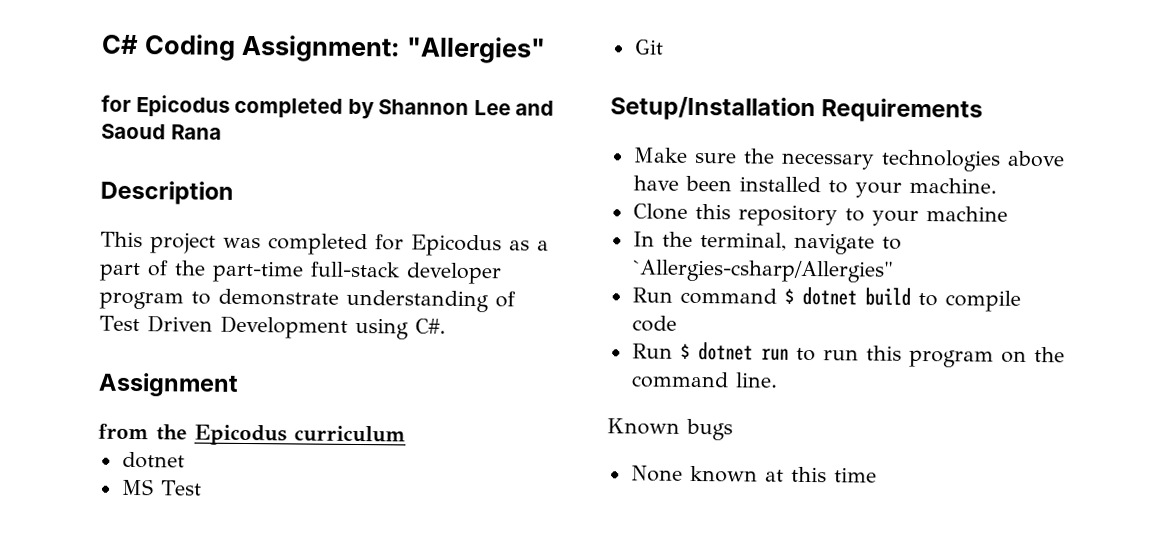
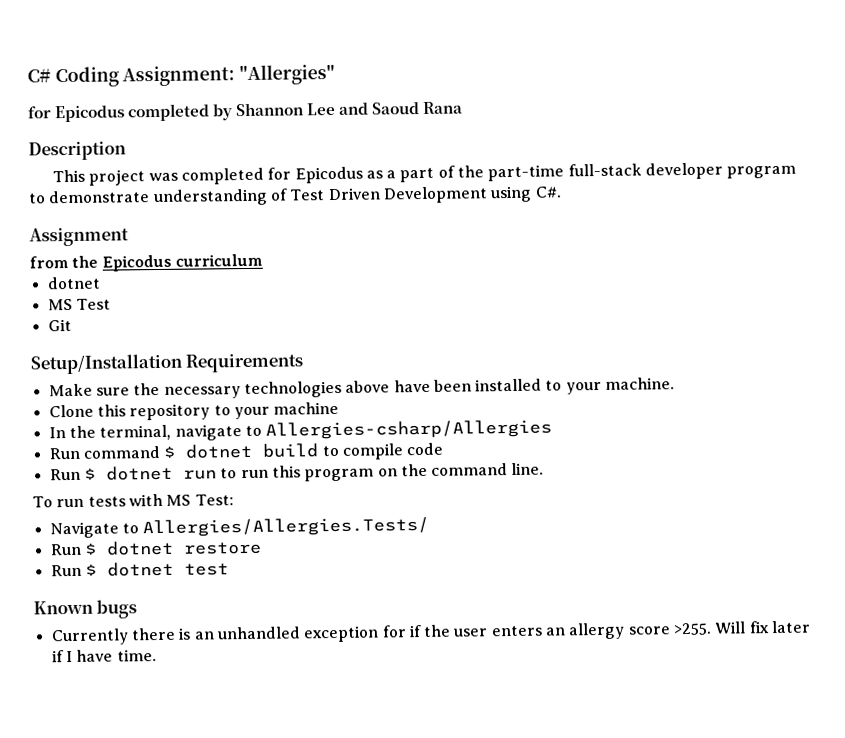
[631,259,894,283] `Allergies-csharp/Allergies" -> [265,419,553,440] Allergies-csharp/Allergies
[607,418,733,441] [630,465,877,483] Known bugs // None known at this time -> [32,493,234,508] [49,516,430,539] [49,540,262,556] [50,561,229,577] [33,599,138,619] [50,620,812,646] [51,649,157,663] To run tests with MS Test: // Navigate to Allergies/Allergies.Tests/ // Run $ dotnet restore // Run $ dotnet test // Known bugs // Currently there is an unhandled exception for if the user enters an allergy score >255. Will fix later if I have time.

